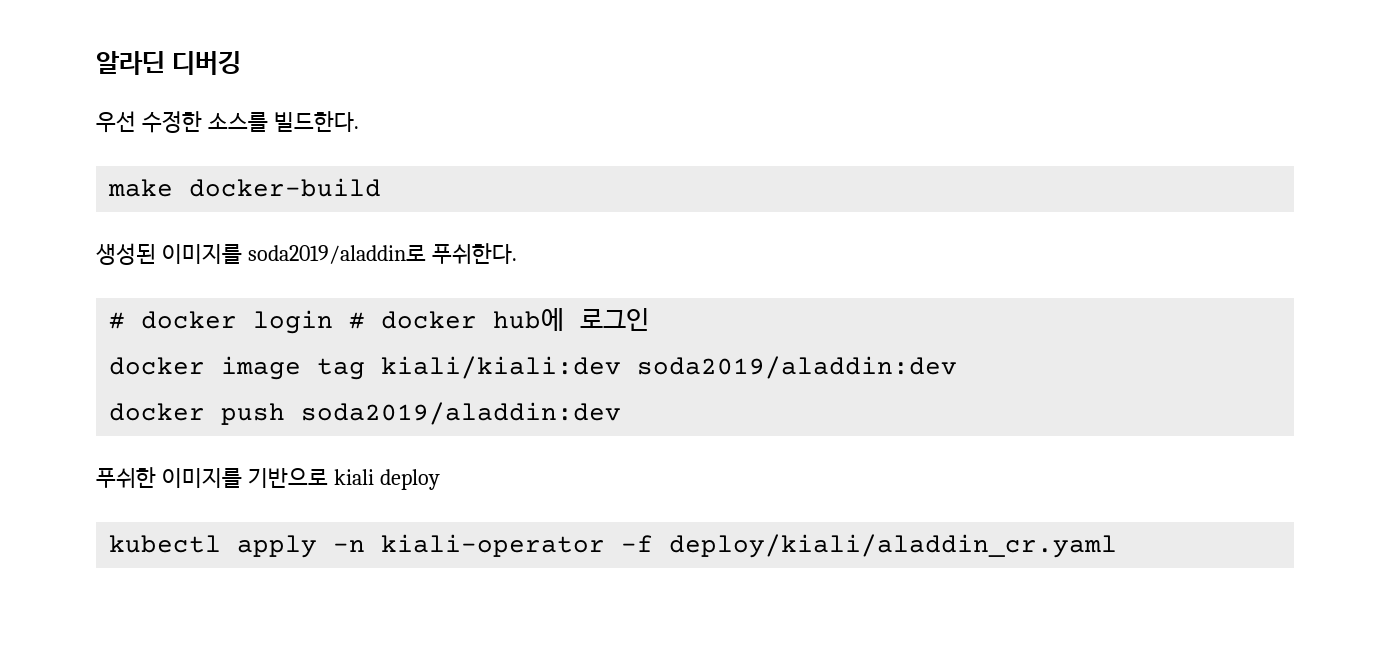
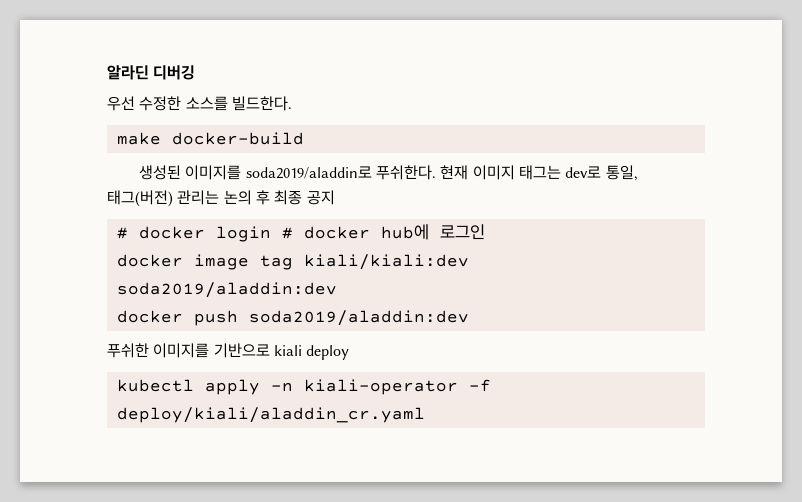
(517, 253) none -> [440,165,638,181] [107,190,335,207] 현재 이미지 태그는 dev로 통일, 태그(버전) 관리는 논의 후 최종 공지

